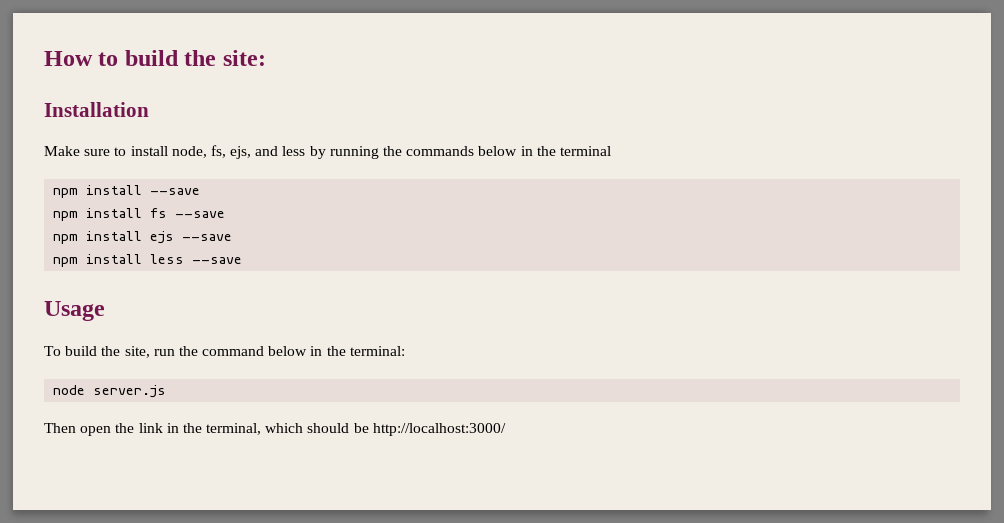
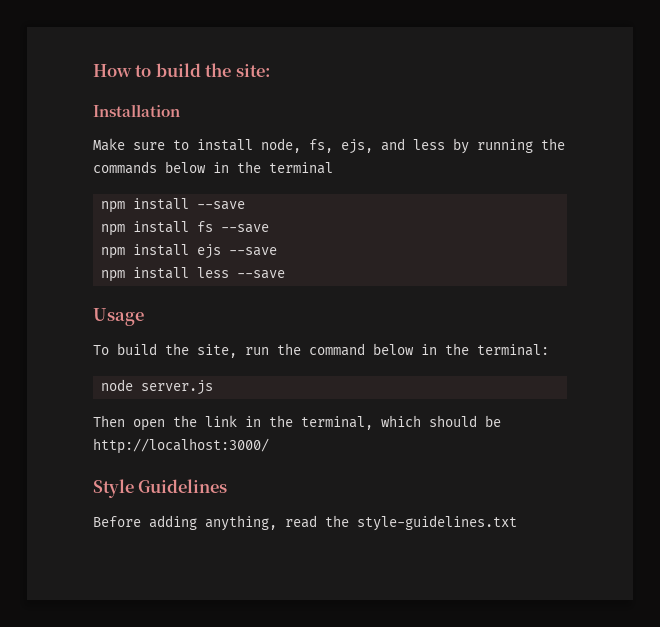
(506, 429) none -> [93,479,228,498] [93,515,517,531] // Style Guidelines // Before adding anything, read the style-guidelines.txt

